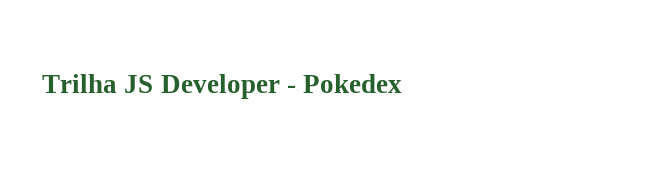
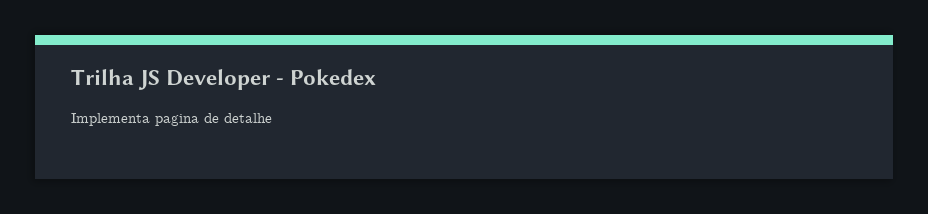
(403, 83) none -> [71,113,272,126] // Implementa pagina de detalhe

